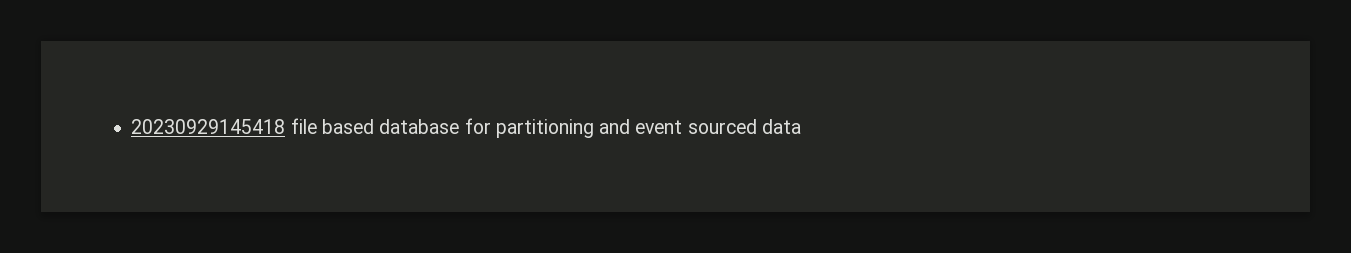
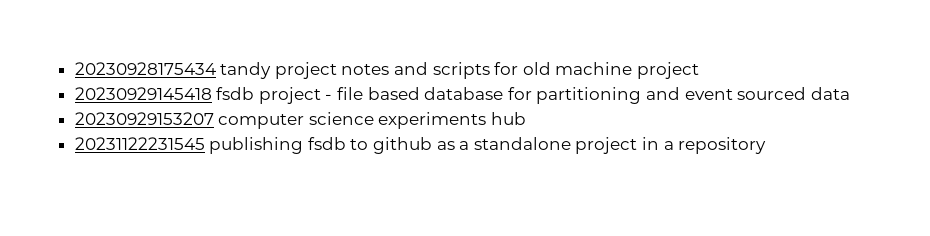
[131,119,286,134] 20230929145418 -> [74,62,700,79] [74,87,333,104] 20230928175434 tandy project notes and scripts for old machine project // 20230929145418 fsdb project -
(801, 126) none -> [74,112,527,129] [74,137,767,154] // 20230929153207 computer science experiments hub // 20231122231545 publishing fsdb to github as a standalone project in a repository

